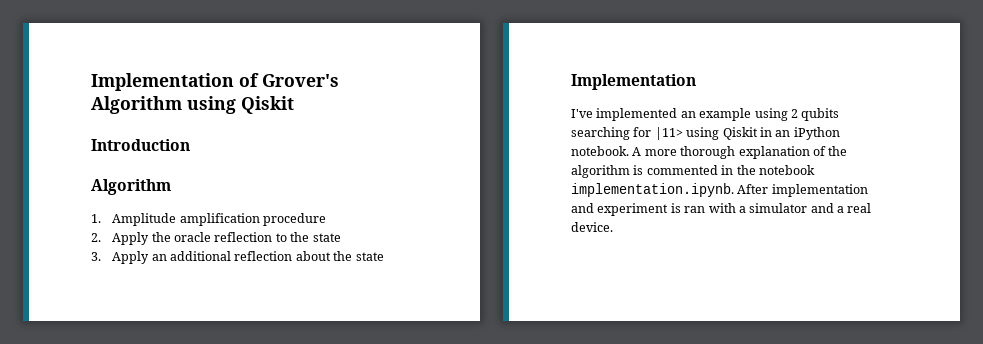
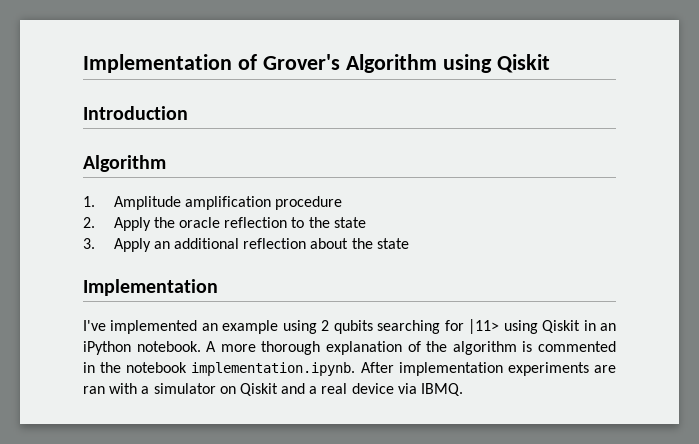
[571,203,681,216] and experiment is -> [507,362,616,376] experiments are
(808, 208) none -> [219,383,278,396] on Qiskit
[571,222,613,232] device. -> [351,383,464,396] device via IBMQ.

